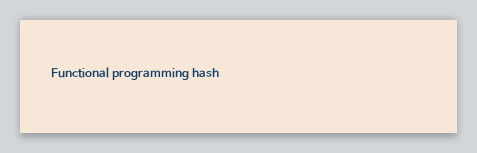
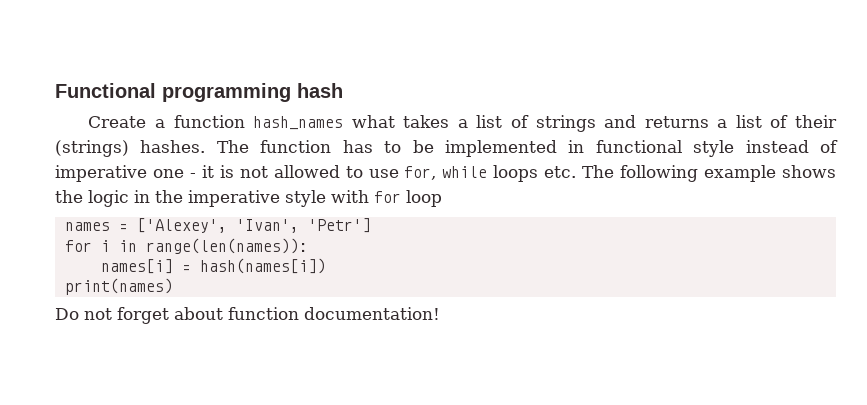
(220, 72) none -> [88,115,837,132] [55,140,838,157] [55,165,836,182] [55,190,442,207] [64,218,371,233] [64,238,308,254] [100,258,326,274] [64,278,173,295] [55,307,440,324] // Create a function hash_names what takes a list of strings and returns a list of their (strings) hashes. The function has to be implemented in functional style instead of imperative one - it is not allowed to use for, while loops etc. The following example shows the logic in the imperative style with for loop // names = ['Alexey', 'Ivan', 'Petr'] // for i in range(len(names)): // names[i] = hash(names[i]) // print(names) // Do not forget about function documentation!

